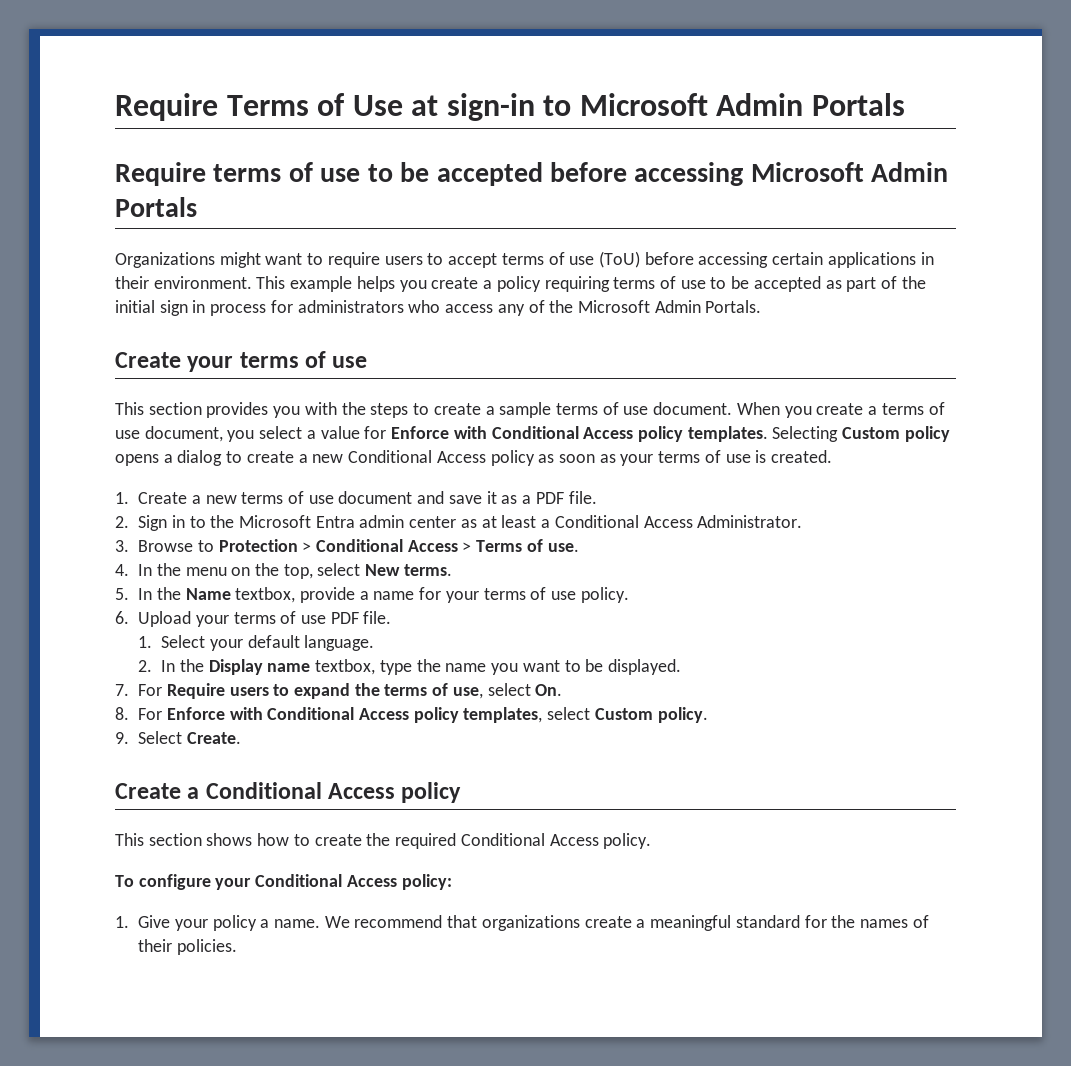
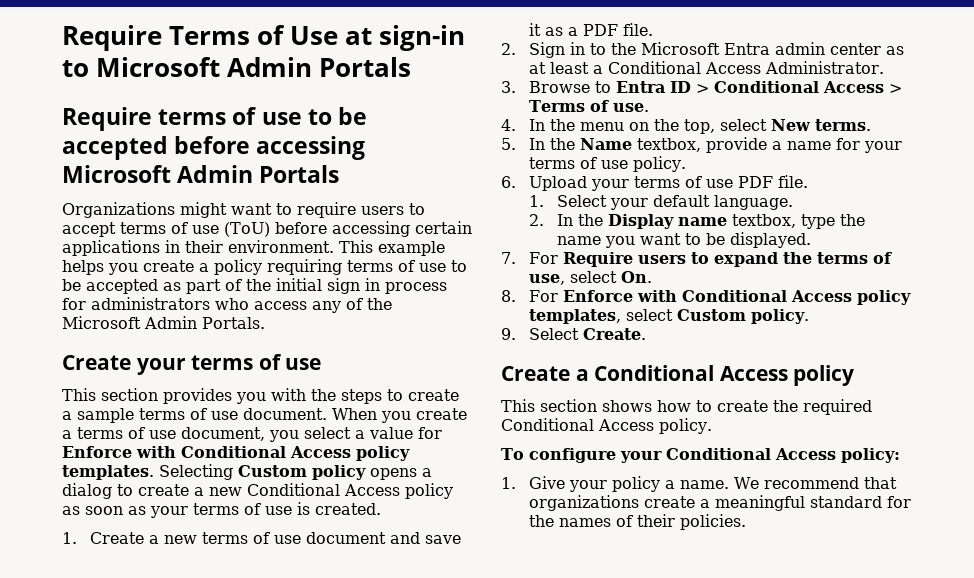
[218,539,298,552] Protection -> [615,81,691,93] Entra ID

